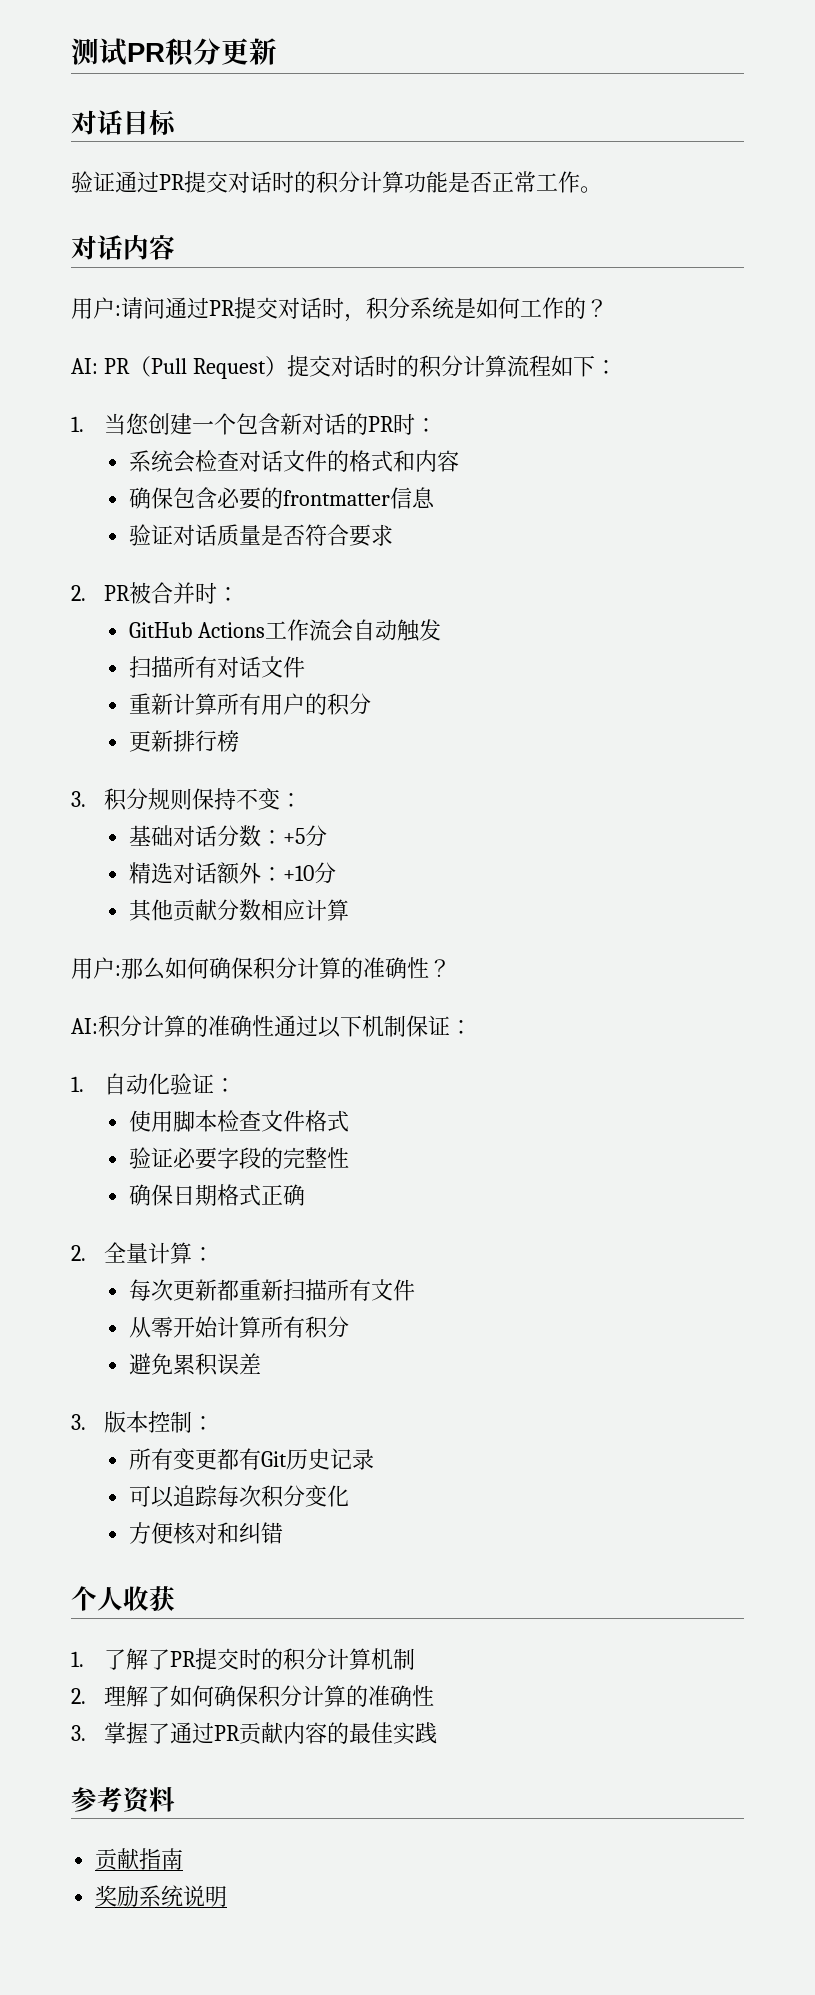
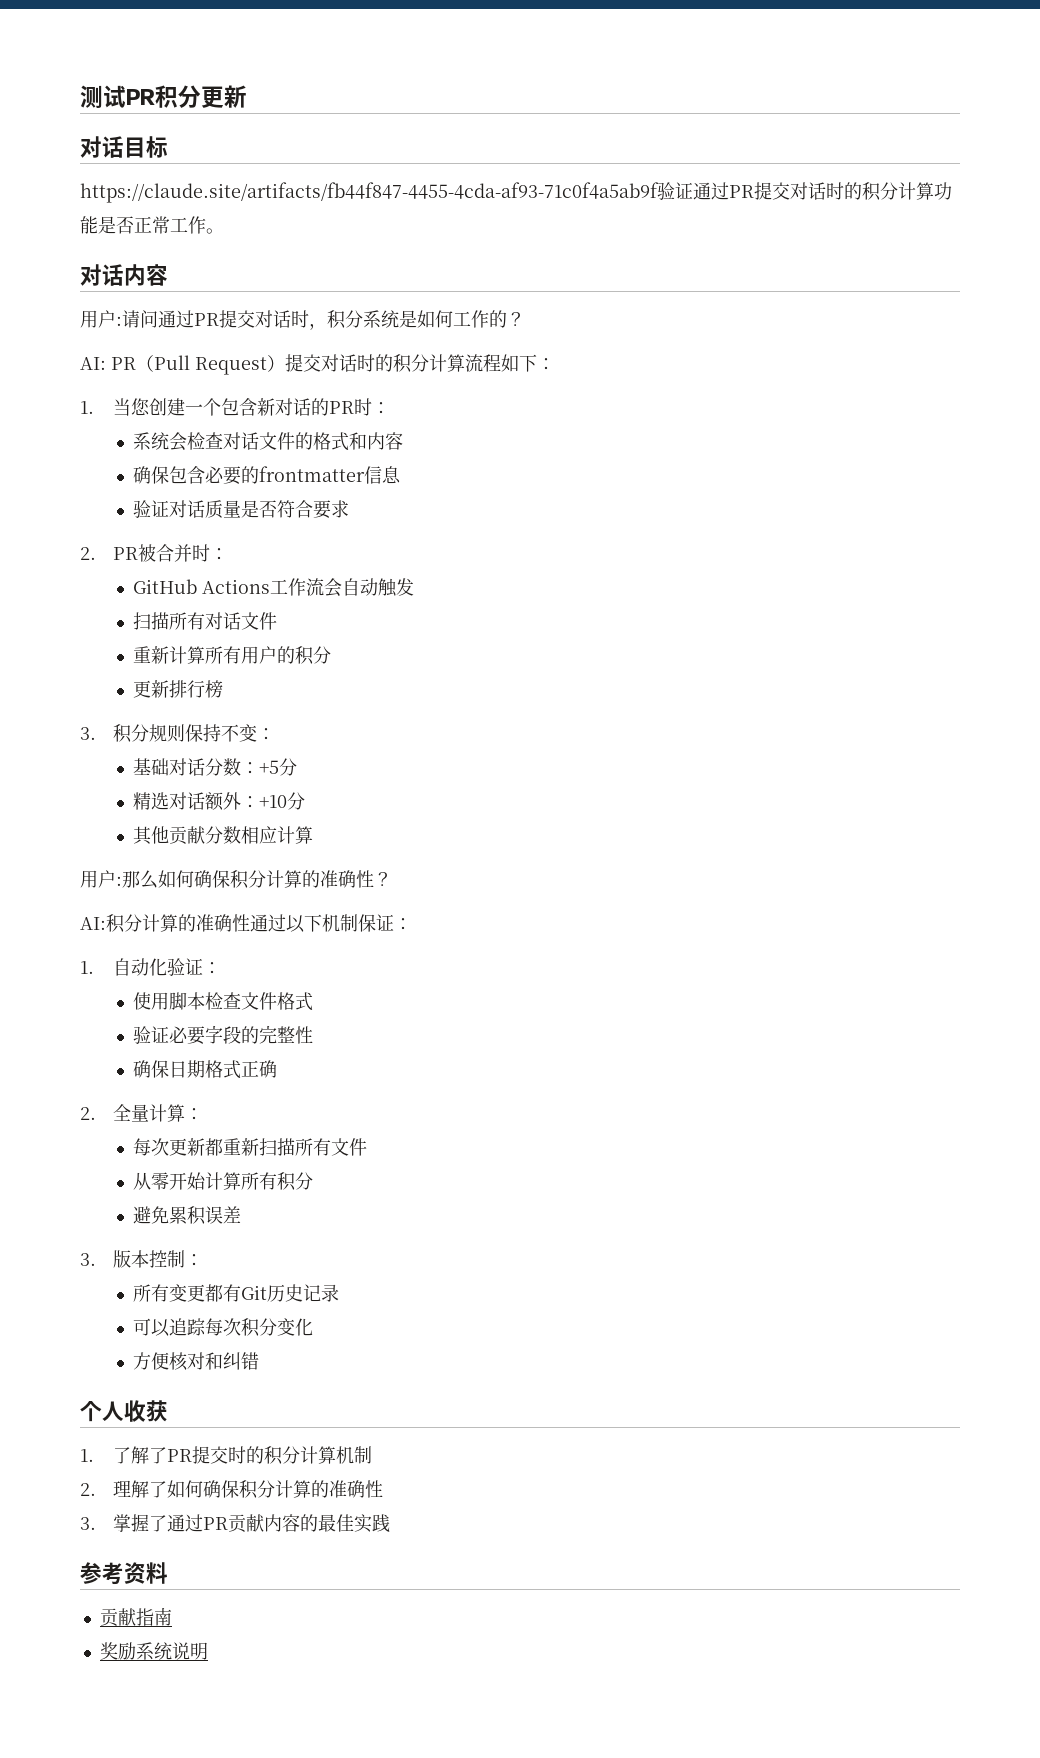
(177, 122) none -> [80,182,659,203] https://claude.site/artifacts/fb44f847-4455-4cda-af93-71c0f4a5ab9f

